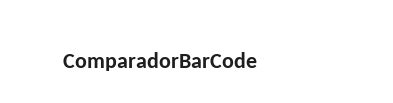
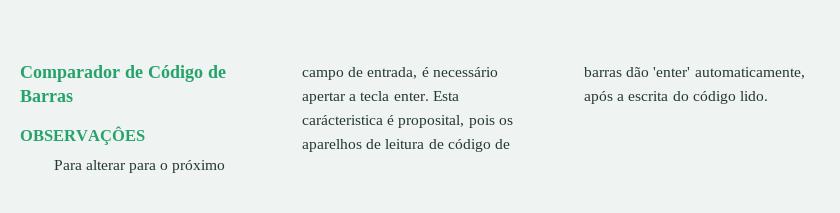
[63,52,257,71] ComparadorBarCode -> [20,65,226,82] [20,90,73,102] [20,126,145,145] [53,160,226,173] [302,67,498,80] [302,91,459,104] [302,115,513,128] [302,139,510,152] [584,67,805,79] [584,91,768,104] Comparador de Código de Barras // OBSERVAÇÔES // Para alterar para o próximo campo de entrada, é necessário apertar a tecla enter. Esta carácteristica é proposital, pois os aparelhos de leitura de código de barras dão 'enter' automaticamente, após a escrita do código lido.

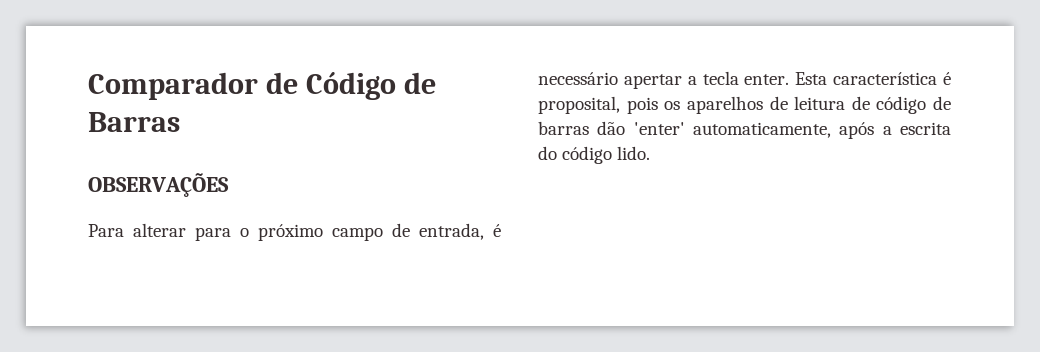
[20,126,145,145] OBSERVAÇÔES -> [88,173,229,197] OBSERVAÇÕES
[302,115,383,125] carácteristica -> [833,72,938,85] característica

